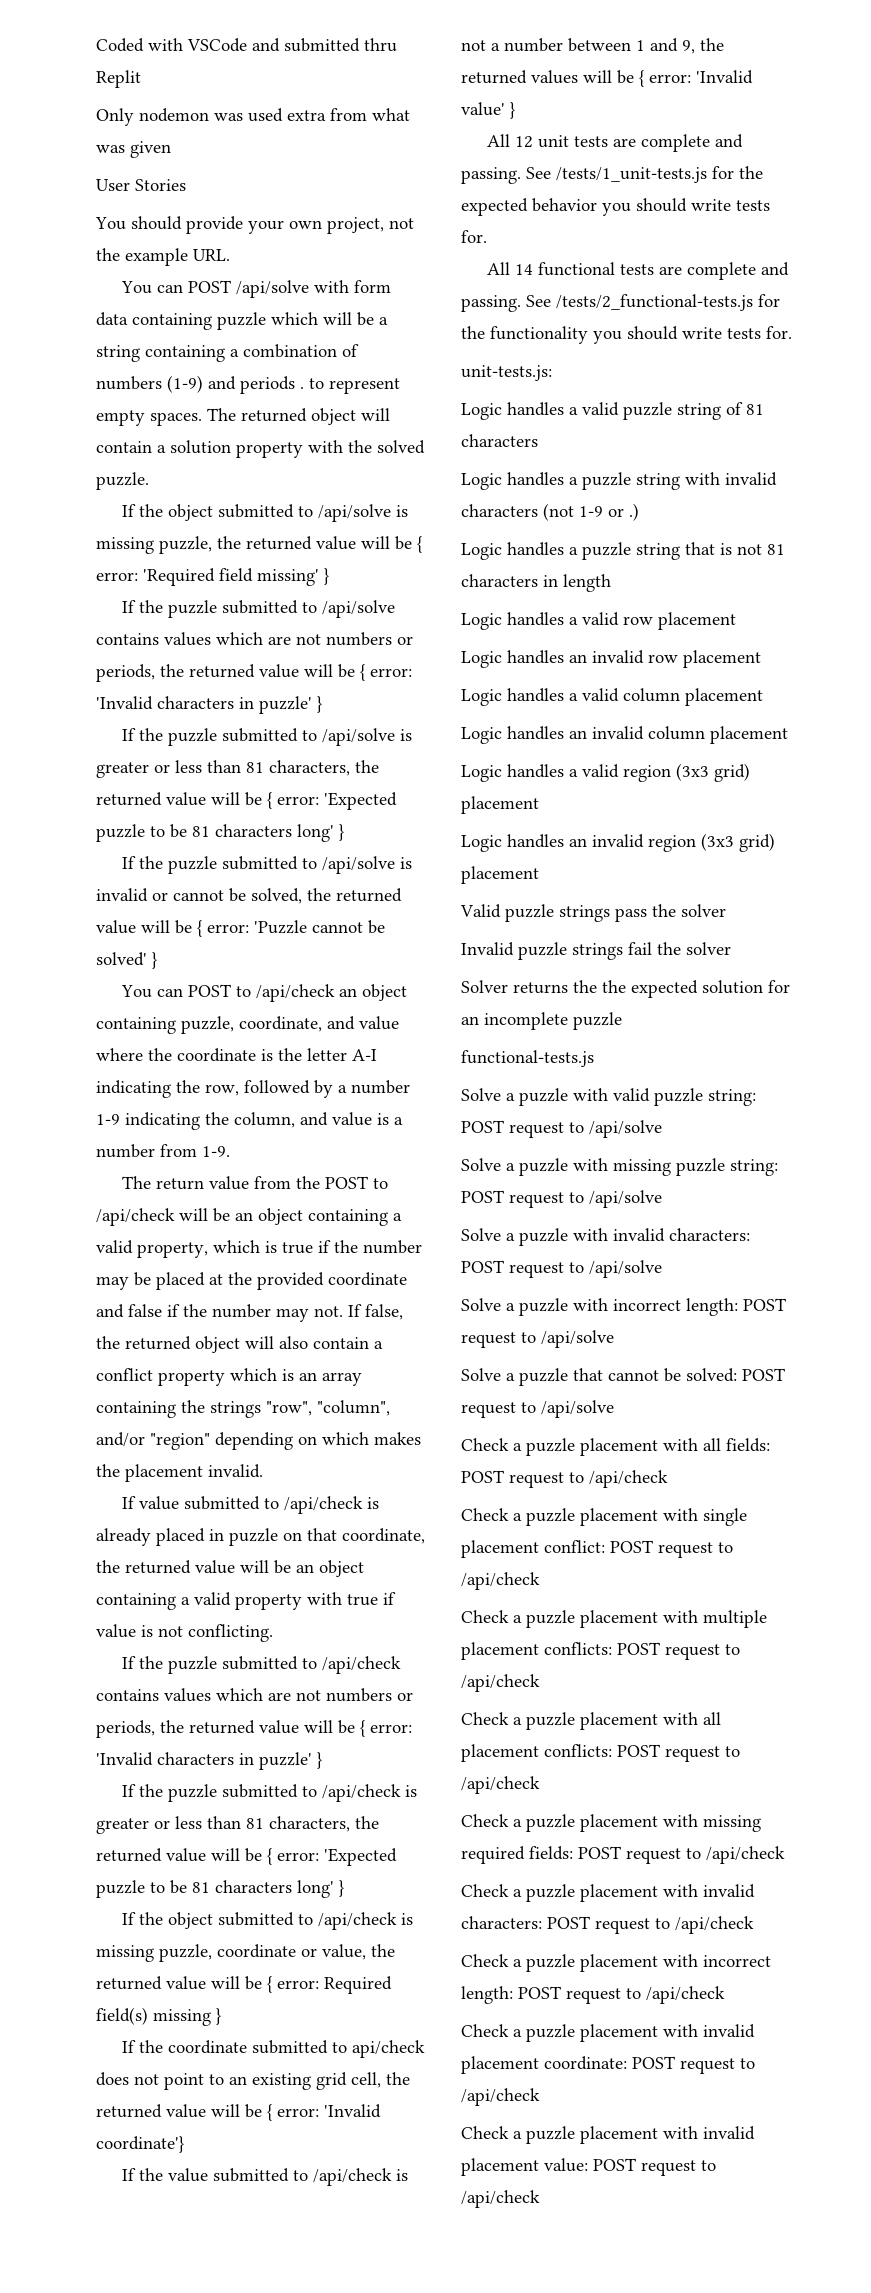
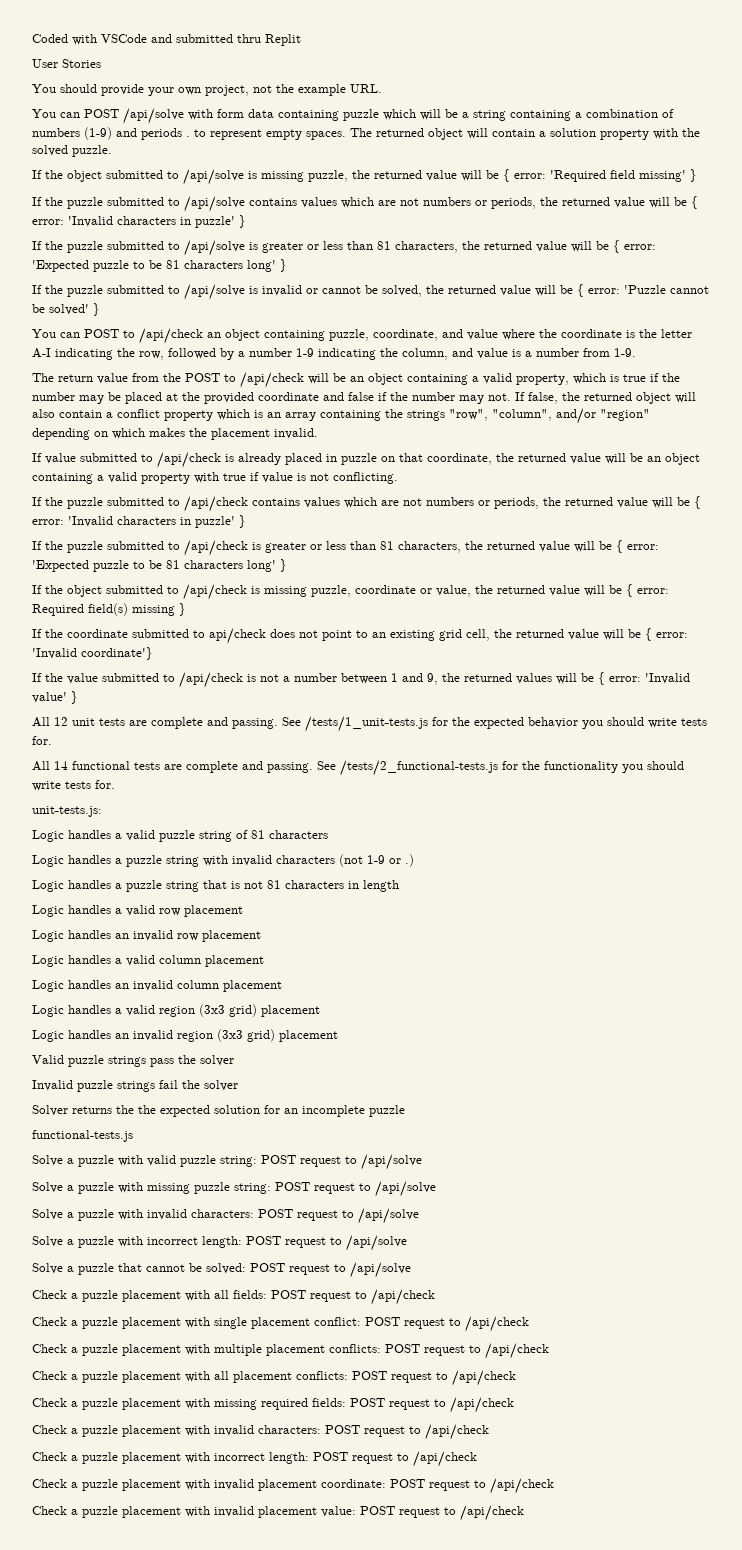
[96,108,410,126] [96,141,171,158] // Only nodemon was used extra from what was given -> (301, 40) none

